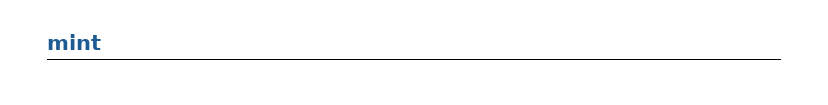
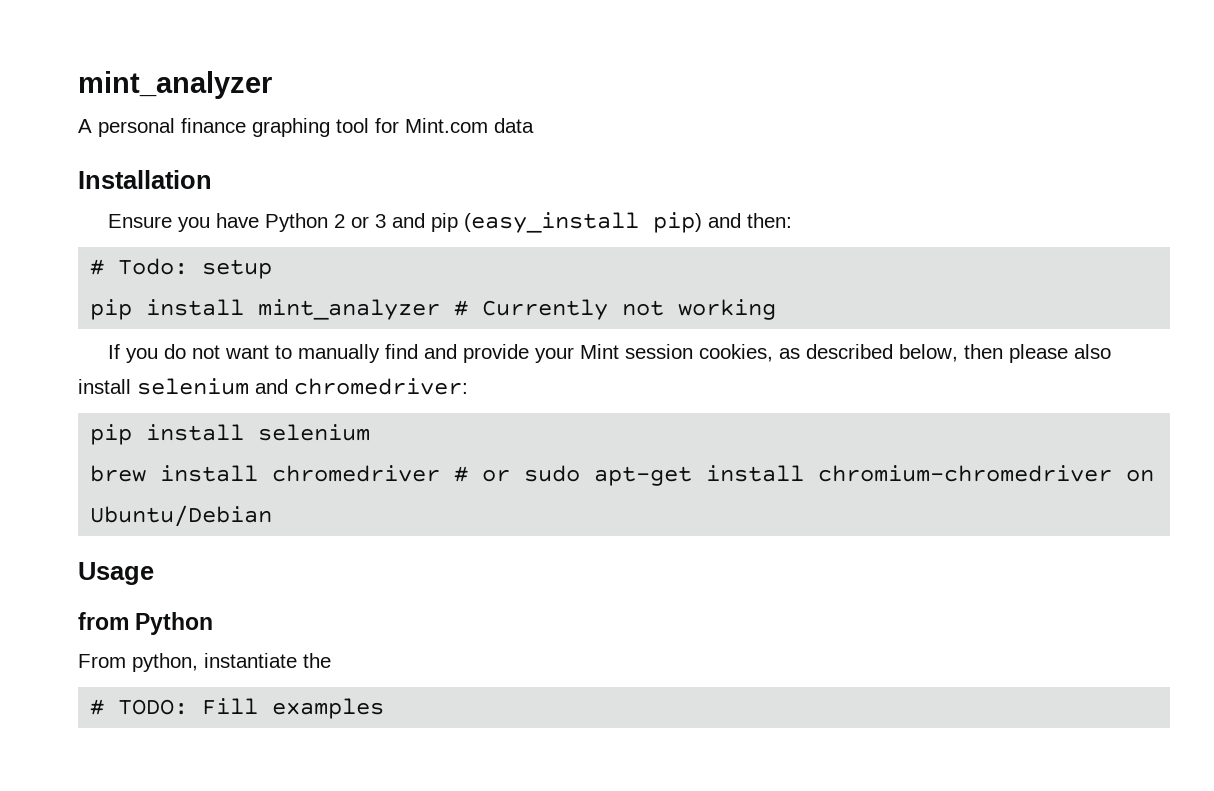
[47,34,101,50] mint -> [78,71,272,99] [78,118,534,137] [78,170,212,189] [108,212,793,233] [90,258,273,279] [90,299,777,320] [108,344,1112,363] [78,378,468,395] [90,424,371,445] [90,465,1155,486] [90,505,273,527] [78,562,154,585] [78,612,214,635] [78,653,331,672] [90,698,385,719] mint_analyzer // A personal finance graphing tool for Mint.com data // Installation // Ensure you have Python 2 or 3 and pip (easy_install pip) and then: // # Todo: setup // pip install mint_analyzer # Currently not working // If you do not want to manually find and provide your Mint session cookies, as described below, then please also install selenium and chromedriver: // pip install selenium // brew install chromedriver # or sudo apt-get install chromium-chromedriver on Ubuntu/Debian // Usage // from Python // From python, instantiate the // # TODO: Fill examples

